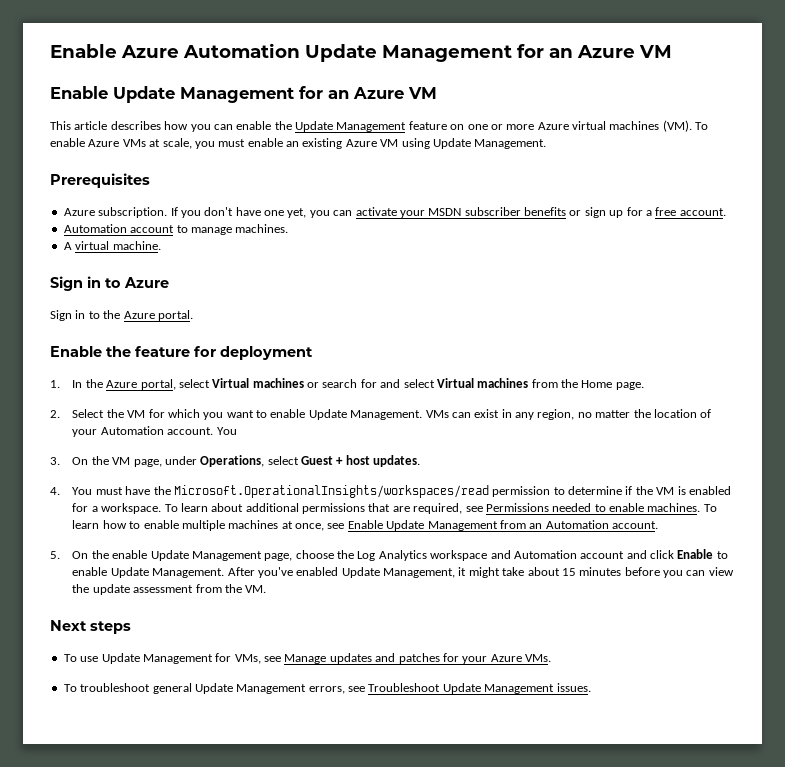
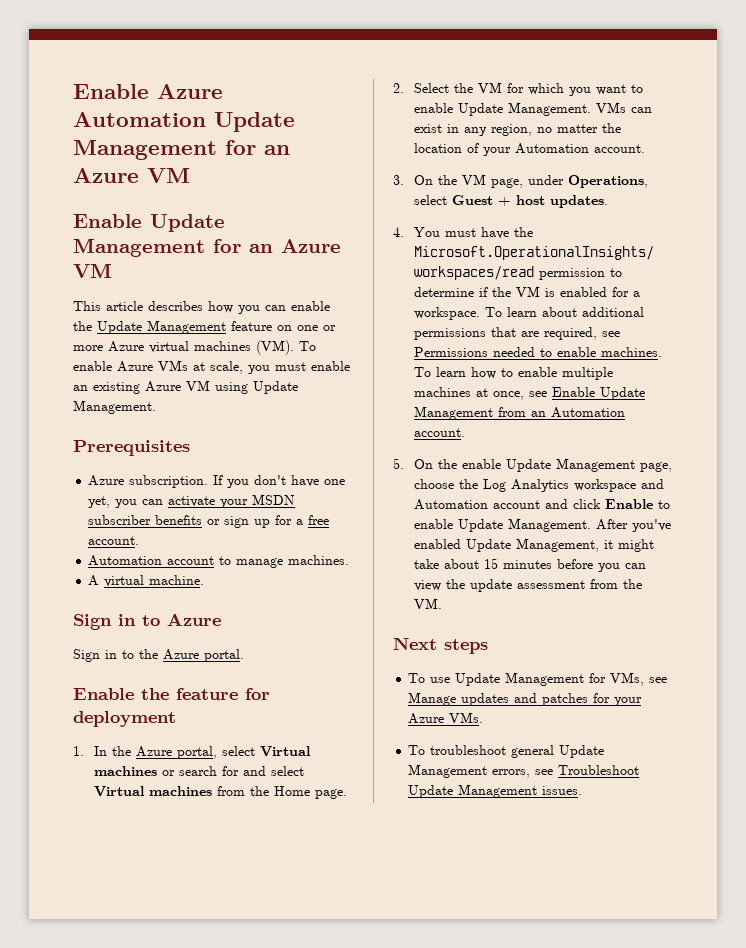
[216,427,237,435] You -> (645, 148) none

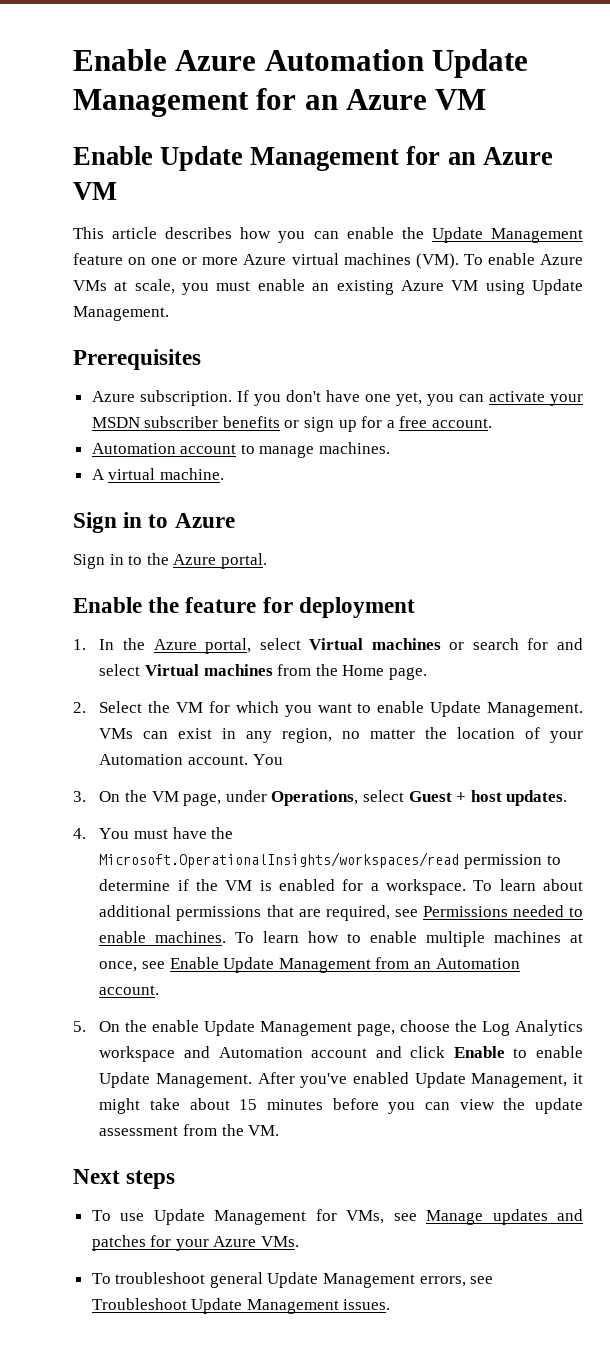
(645, 148) none -> [252,754,283,765] You

